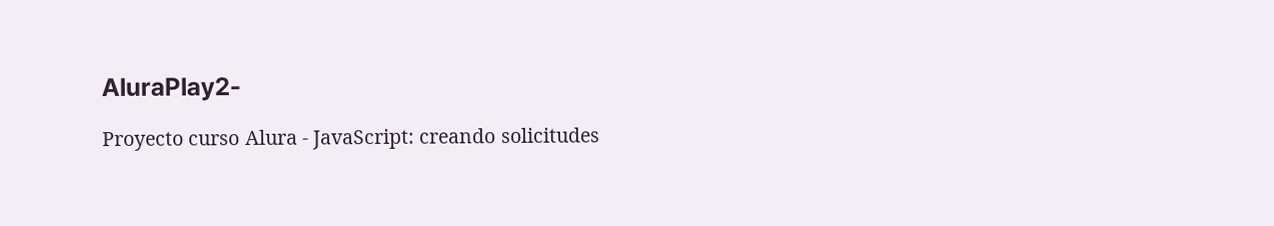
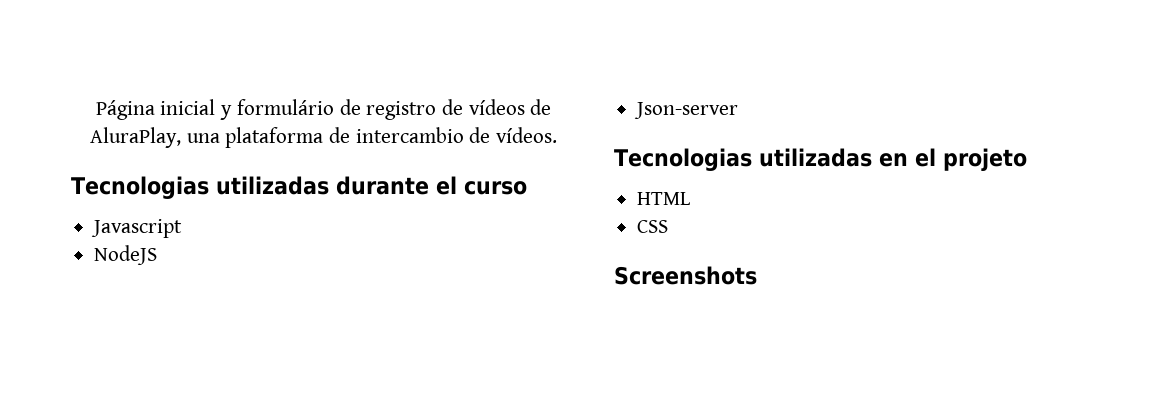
[101,77,241,102] [102,127,600,152] AluraPlay2- // Proyecto curso Alura - JavaScript: creando solicitudes -> [95,99,552,120] [89,127,558,148] [71,176,527,199] [91,219,183,238] [94,245,158,265] [634,102,739,119] [614,148,1027,171] [637,192,691,205] [637,220,669,233] [614,266,757,285] Página inicial y formulário de registro de vídeos de AluraPlay, una plataforma de intercambio de vídeos. // Tecnologias utilizadas durante el curso // Javascript // NodeJS // Json-server // Tecnologias utilizadas en el projeto // HTML // CSS // Screenshots

